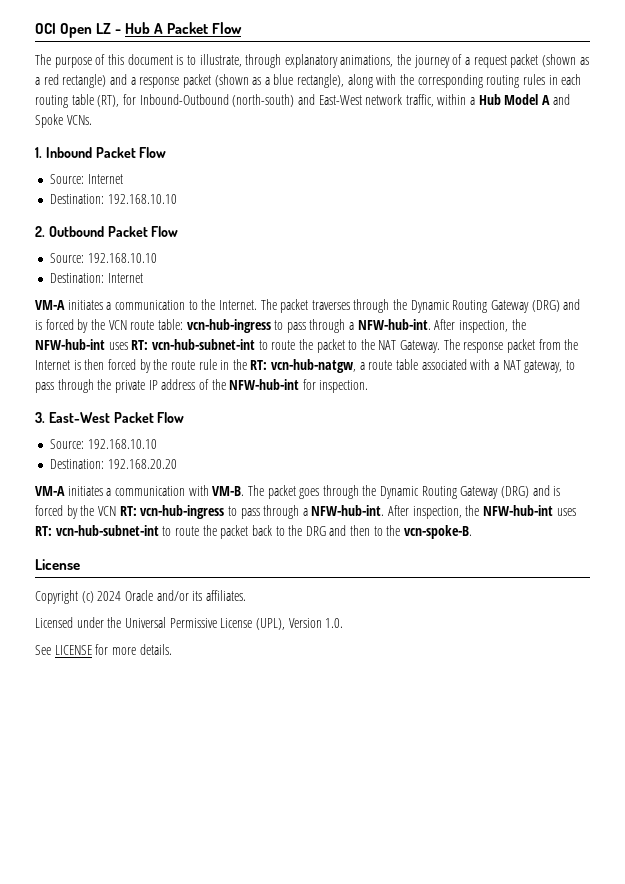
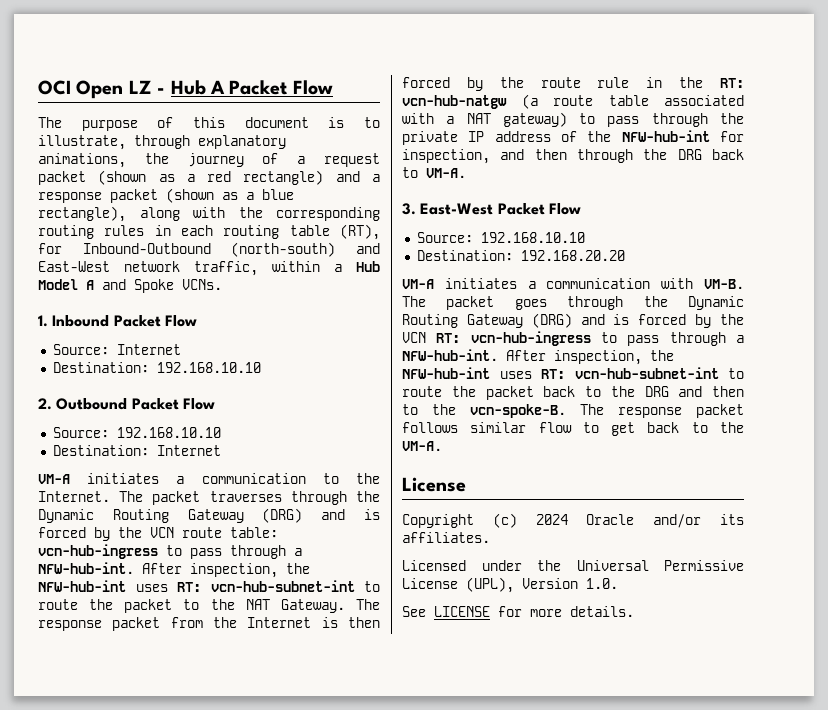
[271,359,365,373] vcn-hub-natgw, a -> [402,94,538,109] vcn-hub-natgw (a
[524,360,563,373] gateway, -> [502,112,567,127] gateway)
[319,380,369,393] inspection. -> [402,149,744,164] [402,167,466,178] inspection, and then through the DRG back to VM-A.
(473, 532) none -> [580,404,744,418] [402,422,744,436] [402,441,442,451] The response packet follows similar flow to get back to the VM-A.

